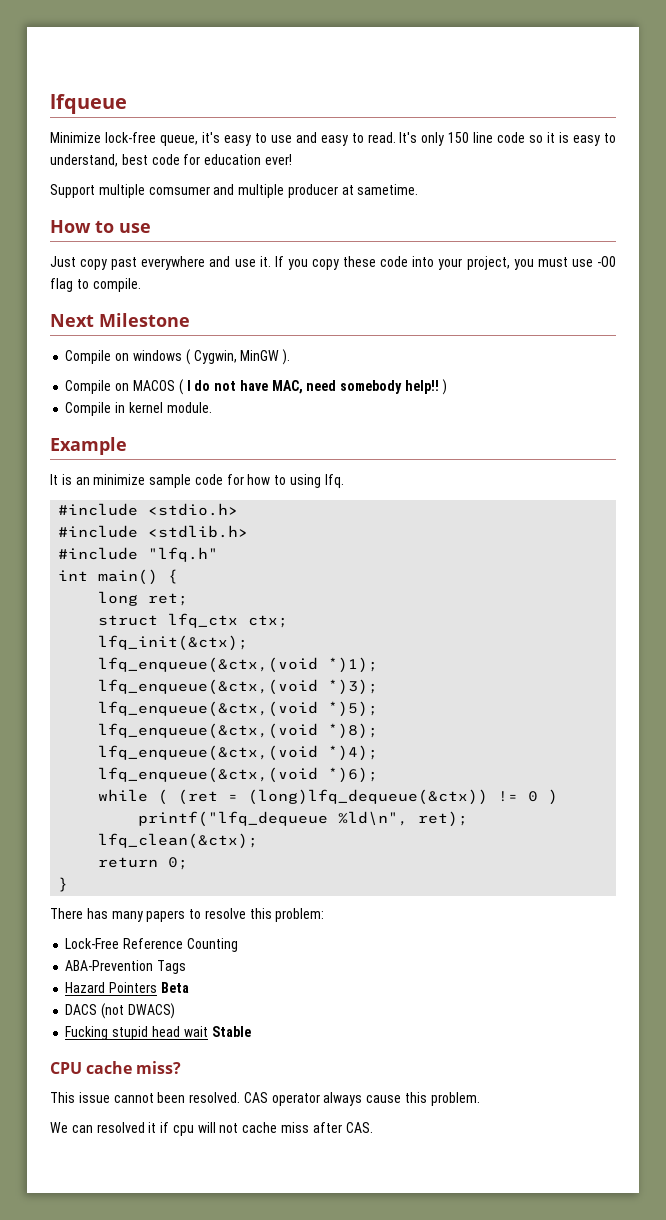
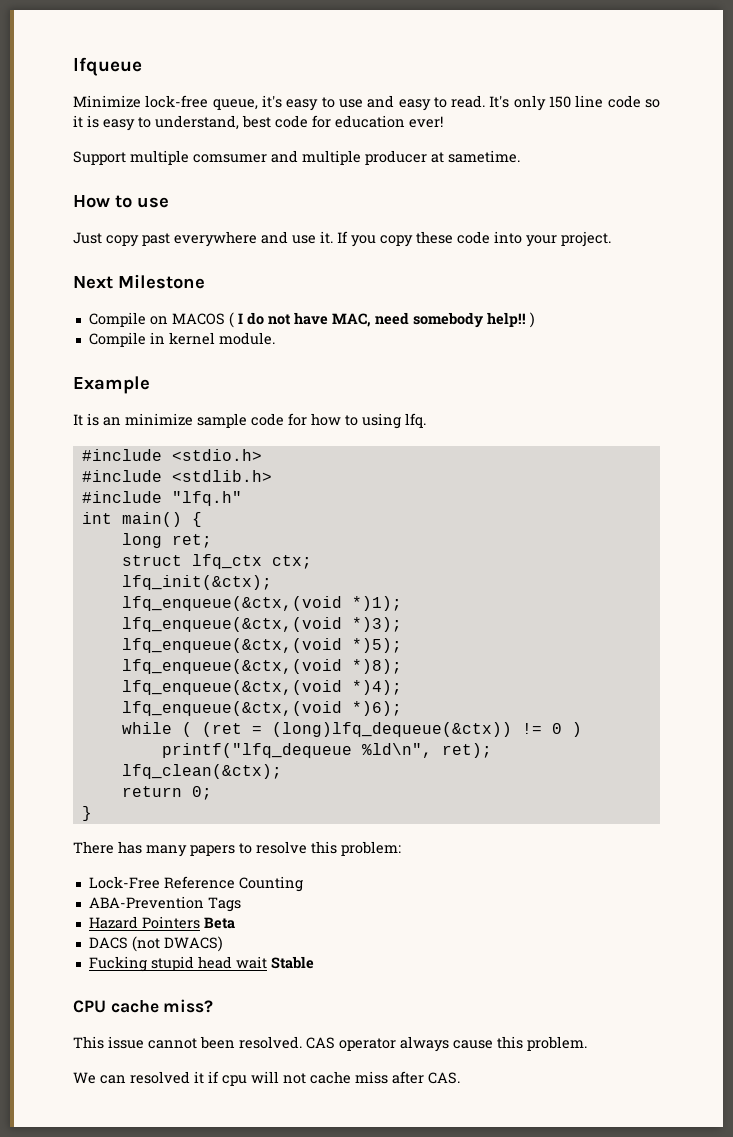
[466,256,616,270] [50,278,141,292] [50,313,190,327] [65,349,291,365] project, you must use -O0 flag to compile. // Next Milestone // Compile on windows ( Cygwin, MinGW ). -> [561,231,611,247] [73,274,205,289] project. // Next Milestone

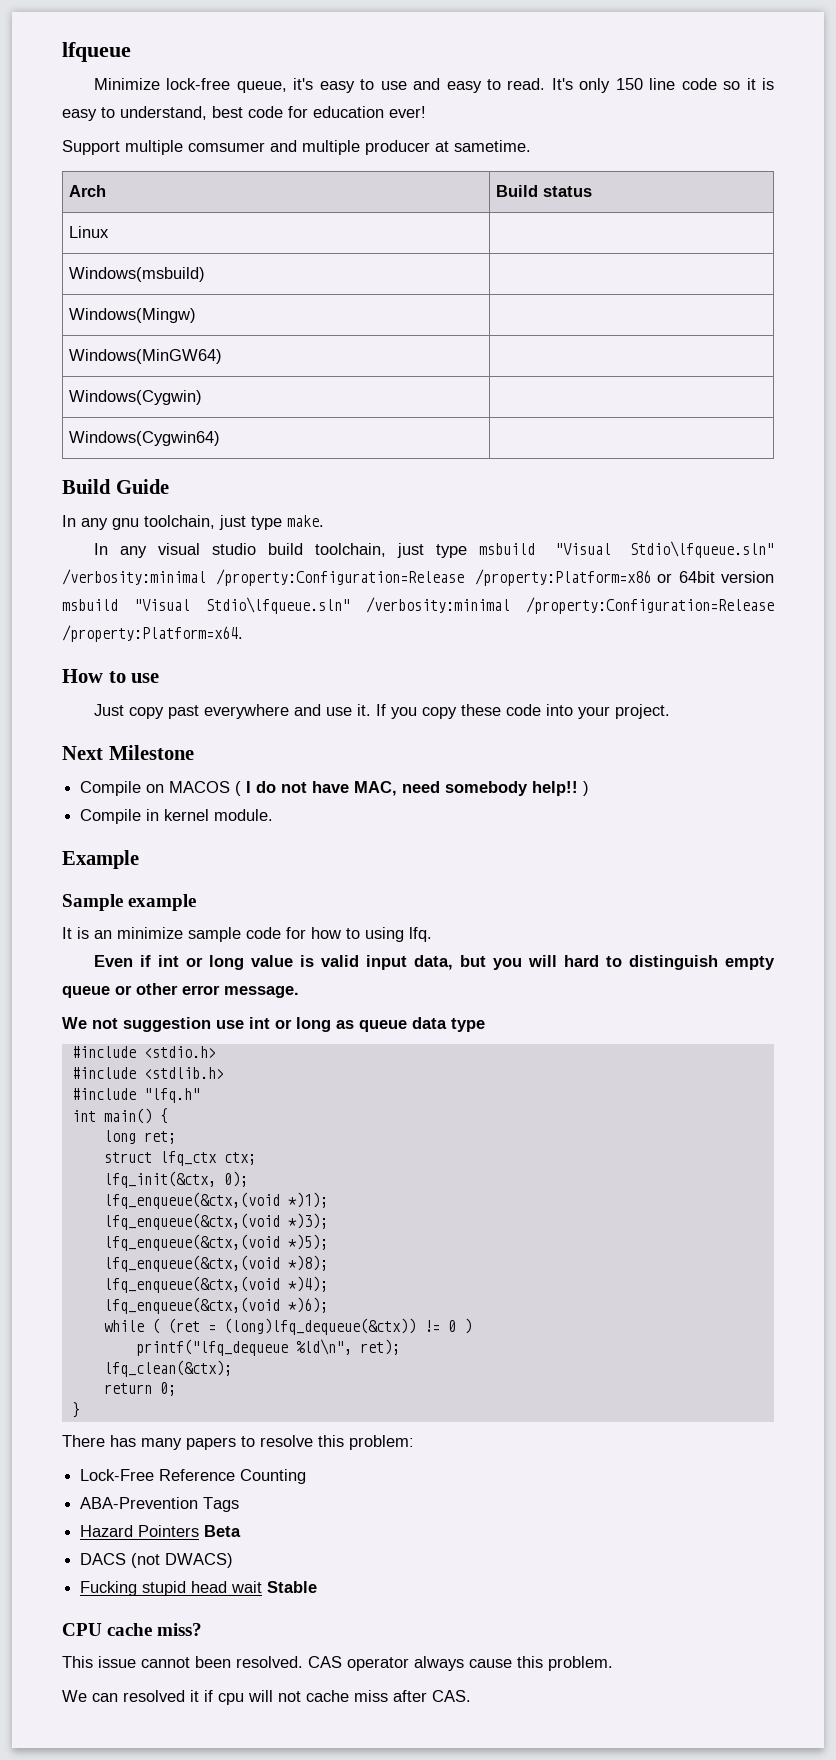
(520, 156) none -> [68,185,106,197] [495,185,592,197] [68,226,109,238] [68,267,205,282] [68,308,196,323] [68,349,222,364] [68,390,202,405] [68,431,220,446] [62,479,169,494] [62,515,324,530] [93,541,775,558] [62,569,775,586] [62,597,774,614] [62,625,243,642] // Arch | Build status // Linux | // Windows(msbuild) | // Windows(Mingw) | // Windows(MinGW64) | // Windows(Cygwin) | // Windows(Cygwin64) | // Build Guide // In any gnu toolchain, just type make. // In any visual studio build toolchain, just type msbuild "Visual Stdio\lfqueue.sln" /verbosity:minimal /property:Configuration=Release /property:Platform=x86 or 64bit version msbuild "Visual Stdio\lfqueue.sln" /verbosity:minimal /property:Configuration=Release /property:Platform=x64.
(150, 385) none -> [62,894,197,911] // Sample example
(426, 420) none -> [93,955,775,970] [62,983,299,998] [62,1017,485,1032] // Even if int or long value is valid input data, but you will hard to distinguish empty queue or other error message. // We not suggestion use int or long as queue data type
[121,575,272,590] lfq_init(&ctx); -> [103,1171,248,1188] lfq_init(&ctx, 0);

